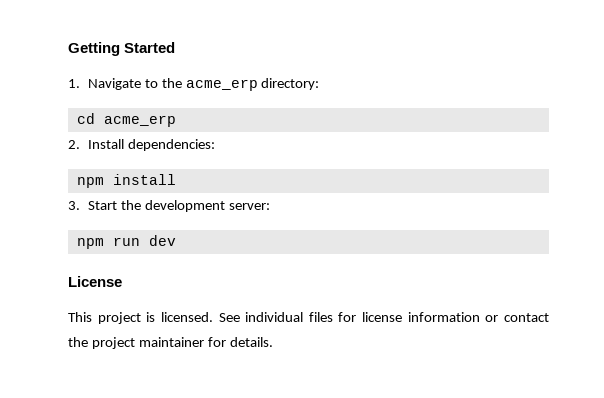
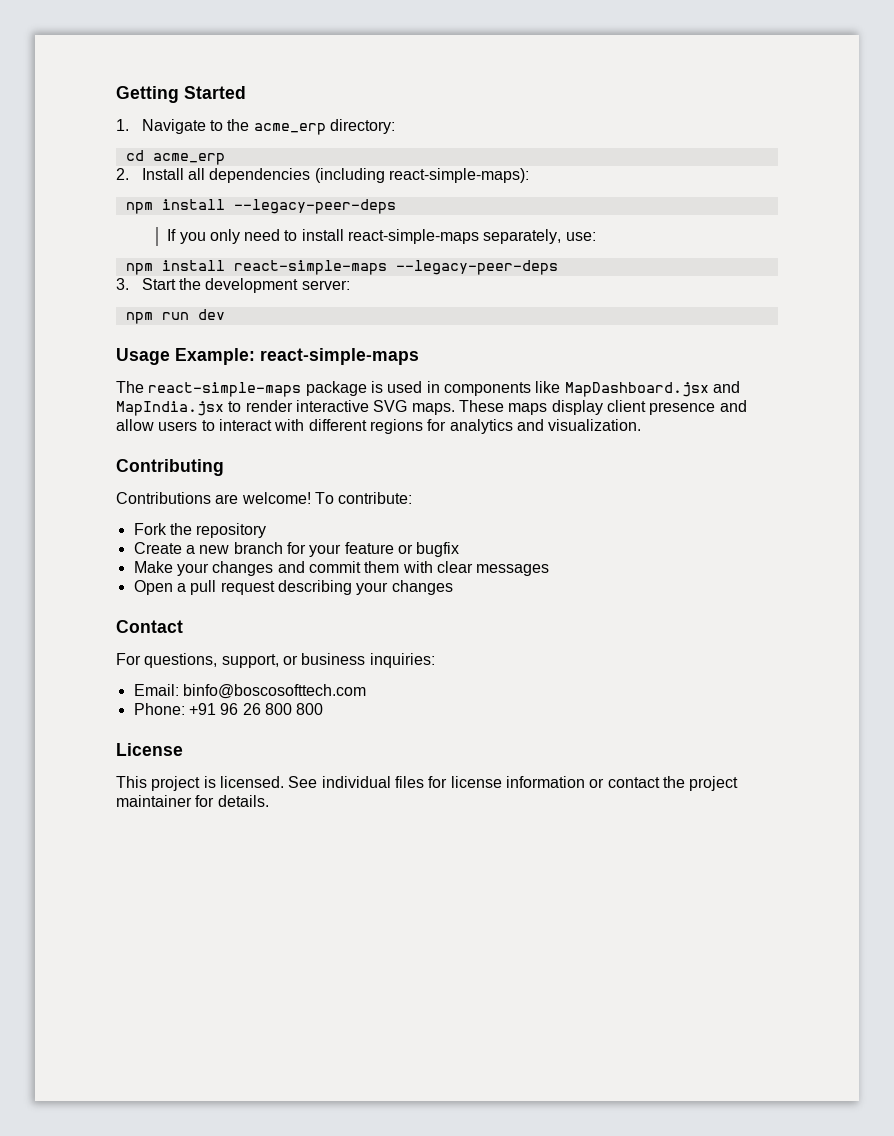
[127,139,215,151] [76,174,176,188] dependencies: // npm install -> [187,168,529,183] [125,199,396,214] [167,229,596,244] [125,260,558,275] all dependencies (including react-simple-maps): // npm install --legacy-peer-deps // If you only need to install react-simple-maps separately, use: // npm install react-simple-maps --legacy-peer-deps
(176, 240) none -> [116,348,419,365] [116,381,740,397] [116,400,747,416] [116,419,642,434] [116,459,224,476] [116,492,413,504] [133,523,267,538] [133,542,460,557] [133,561,550,576] [133,580,453,595] [116,620,183,633] [116,653,435,668] [133,684,366,699] [133,703,324,715] // Usage Example: react-simple-maps // The react-simple-maps package is used in components like MapDashboard.jsx and MapIndia.jsx to render interactive SVG maps. These maps display client presence and allow users to interact with different regions for analytics and visualization. // Contributing // Contributions are welcome! To contribute: // Fork the repository // Create a new branch for your feature or bugfix // Make your changes and commit them with clear messages // Open a pull request describing your changes // Contact // For questions, support, or business inquiries: // Email: binfo@boscosofttech.com // Phone: +91 96 26 800 800

